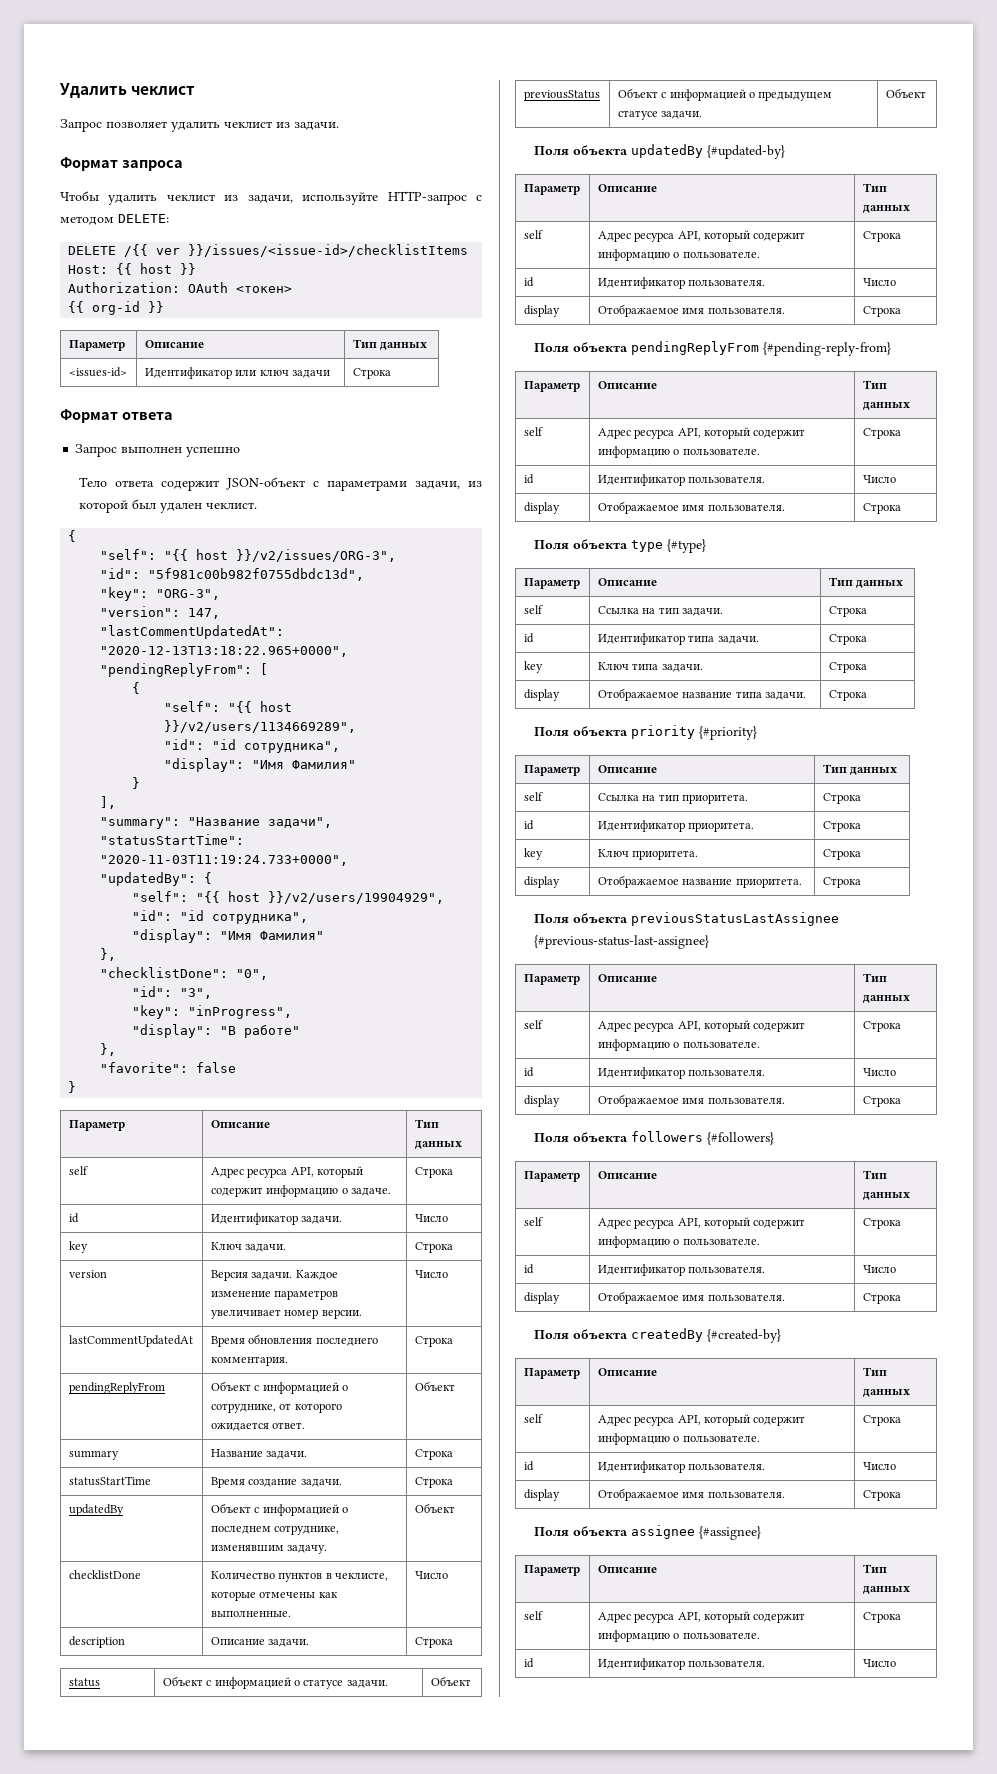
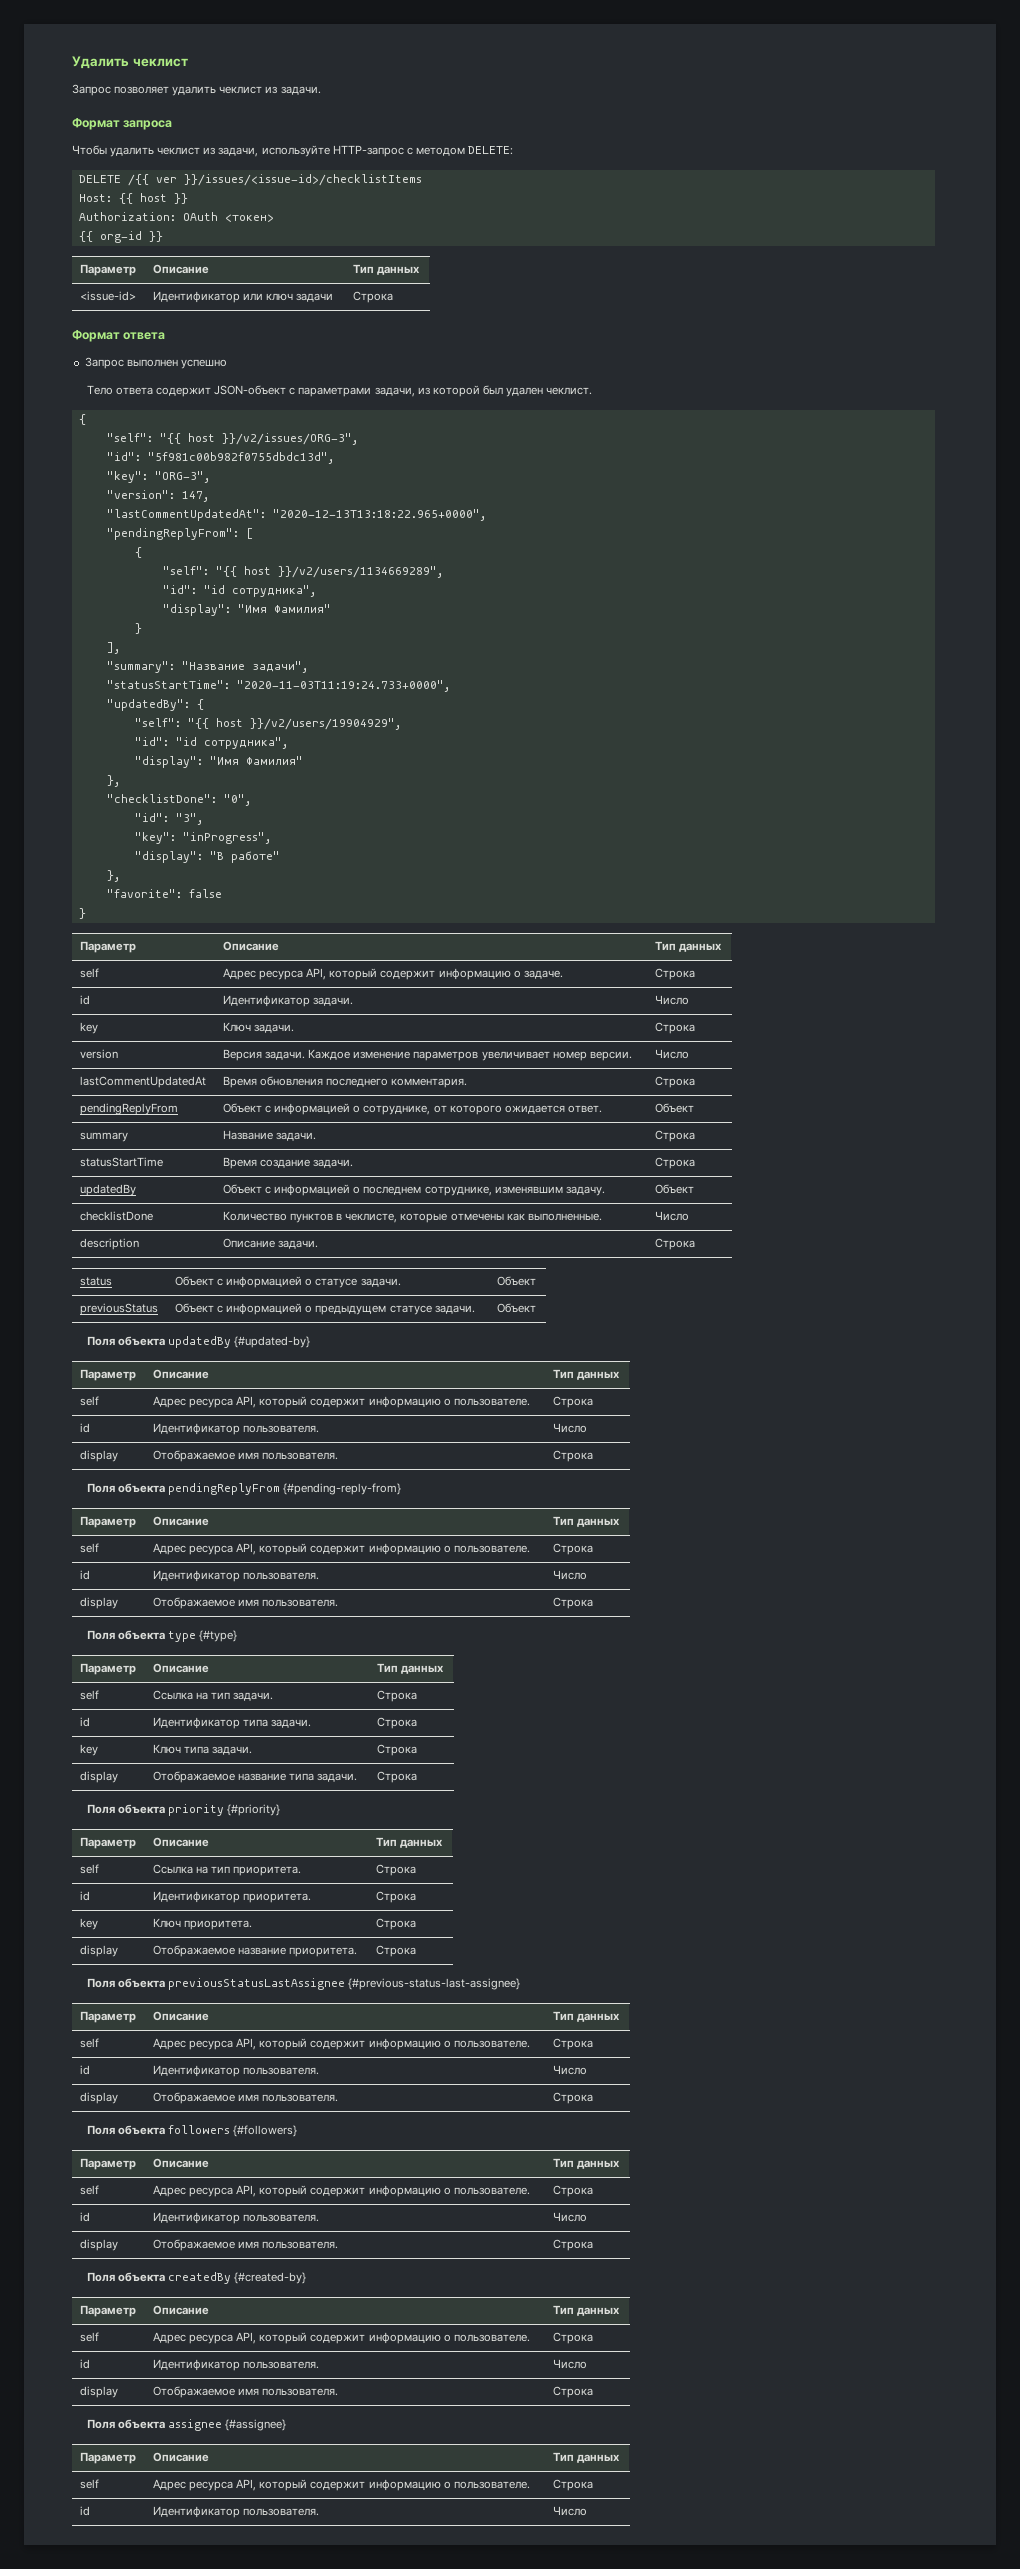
[68,367,127,377] <issues-id> -> [80,291,137,301] <issue-id>

